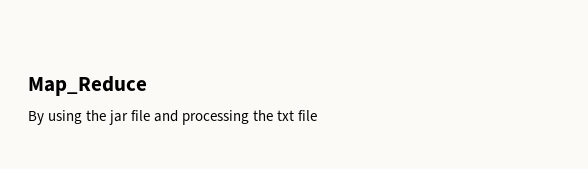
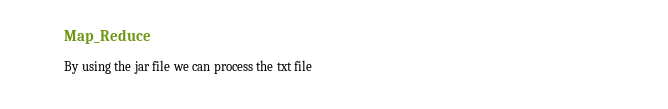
[154,110,250,125] and processing -> [172,63,253,74] we can process

